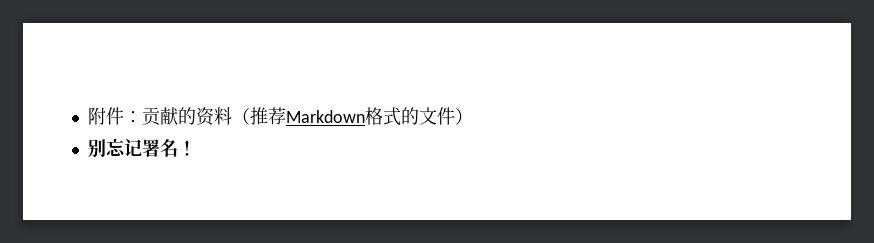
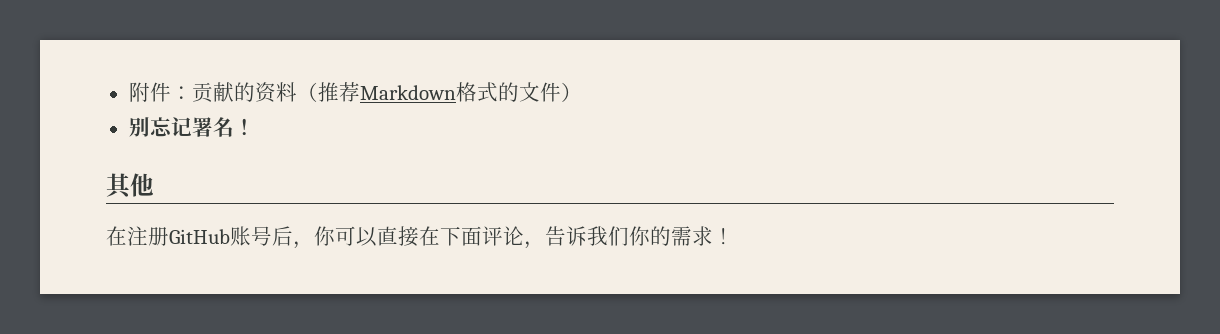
(196, 148) none -> [106,173,154,199] [106,226,734,249] // 其他 // 在注册GitHub账号后，你可以直接在下面评论，告诉我们你的需求！

